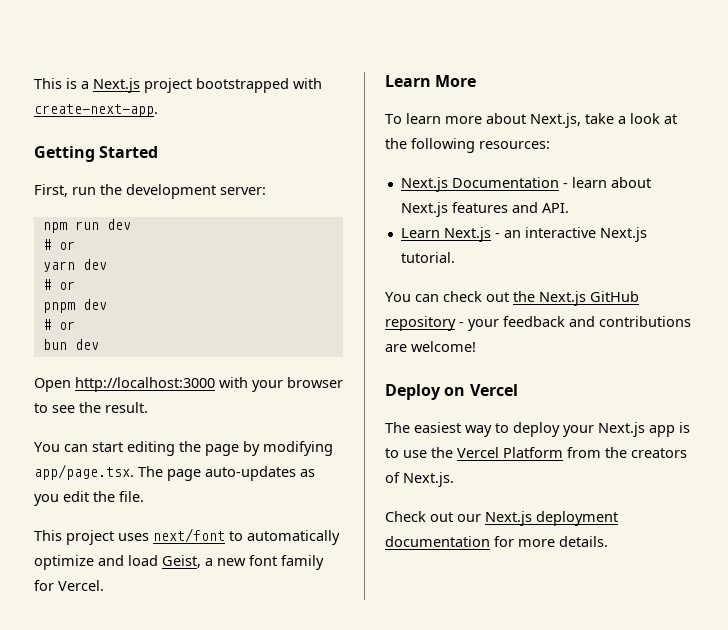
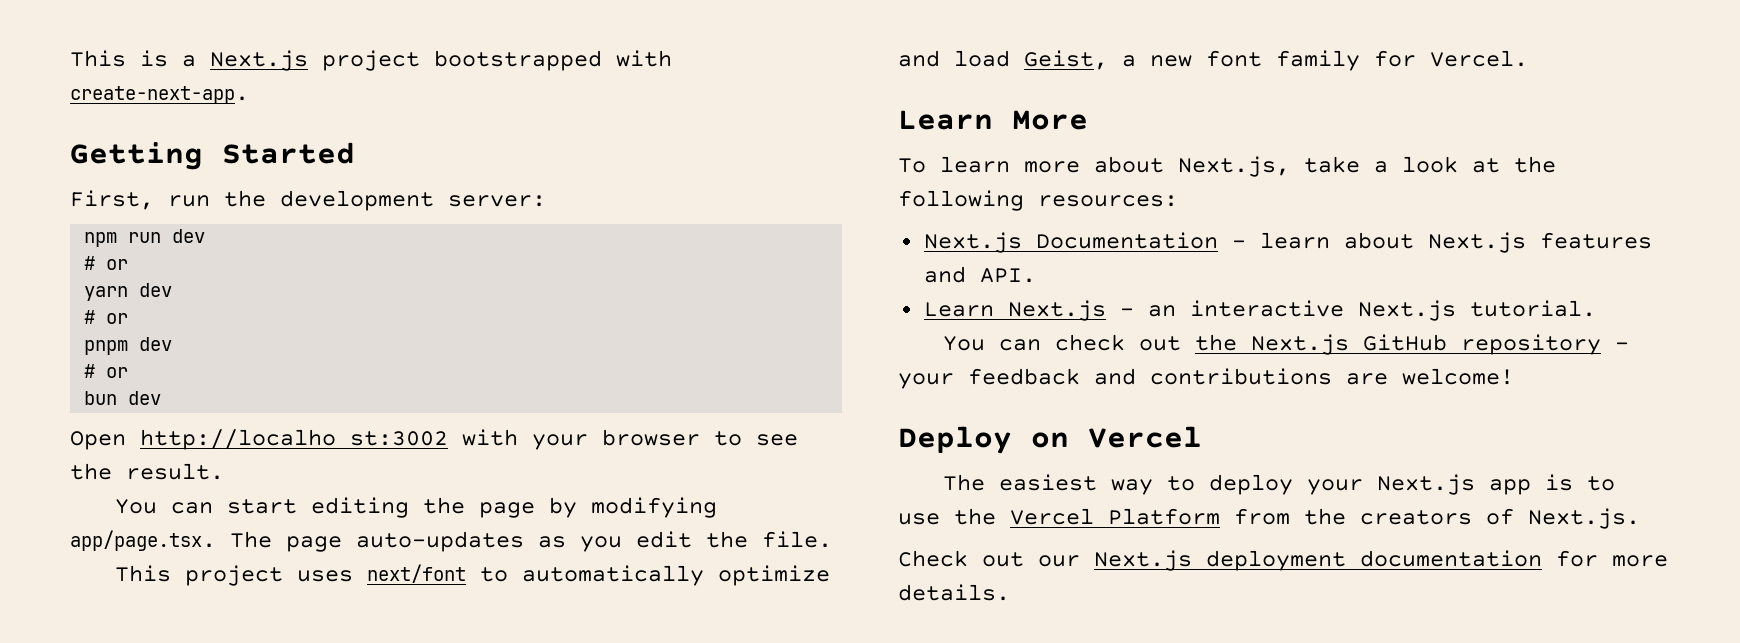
[75,377,215,392] http://localhost:3000 -> [140,429,448,450] http://localho st:3002

